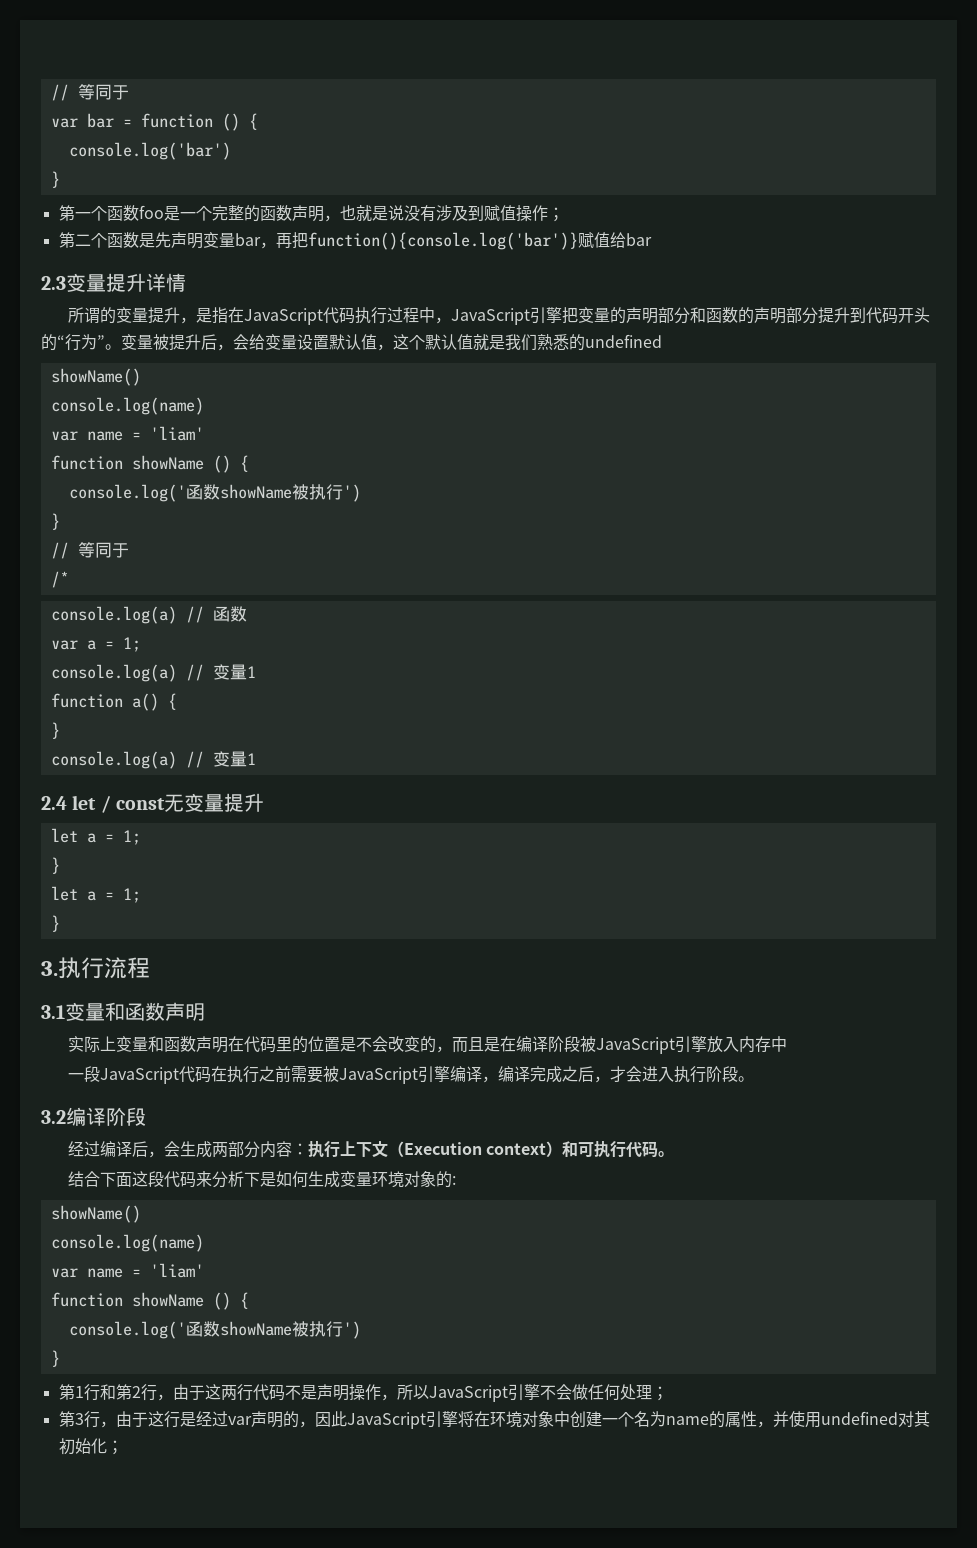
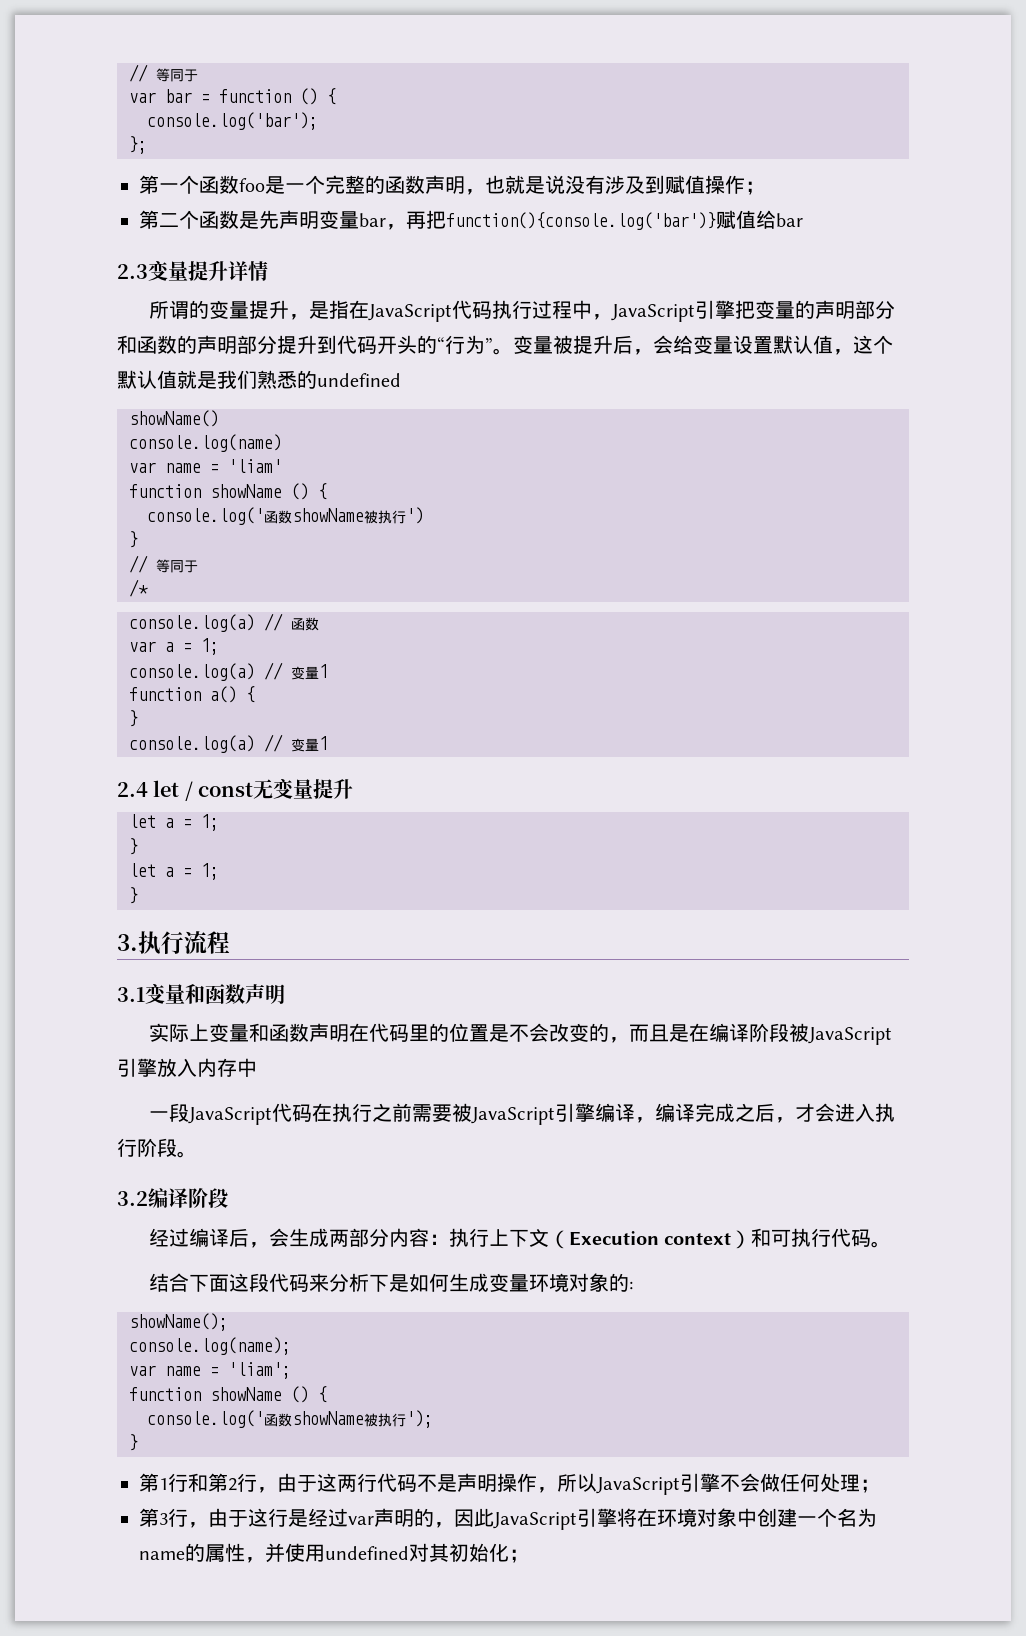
[68,142,231,160] [50,171,60,188] console.log('bar') // } -> [147,112,318,130] [129,136,147,154] console.log('bar'); // };
[50,1205,141,1223] [50,1234,204,1252] [50,1263,204,1278] [50,1292,249,1310] [68,1321,361,1339] showName() // console.log(name) // var name = 'liam' // function showName () { // console.log('函数showName被执行') -> [129,1313,228,1331] [129,1337,291,1355] [129,1362,291,1379] [129,1386,327,1403] [147,1410,433,1428] showName(); // console.log(name); // var name = 'liam'; // function showName () { // console.log('函数showName被执行');

